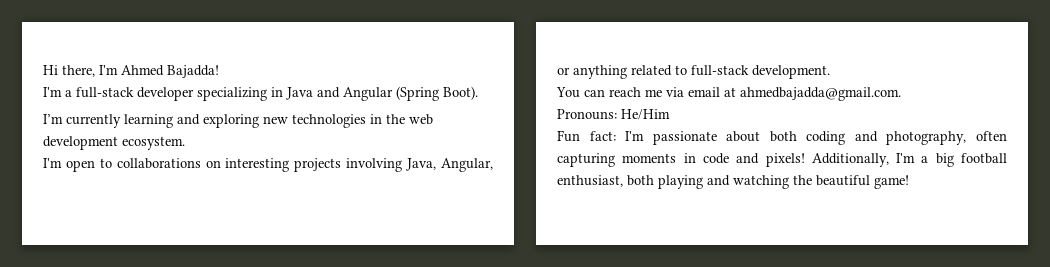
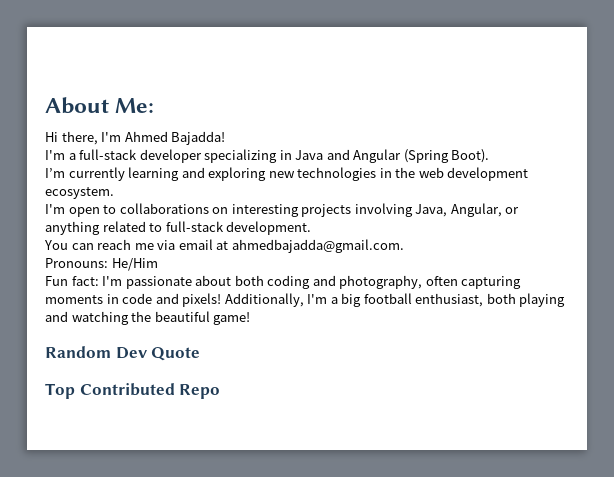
(43, 70) none -> [45,97,155,114] About Me: //
(909, 182) none -> [45,346,201,361] [45,383,221,399] // Random Dev Quote // Top Contributed Repo

